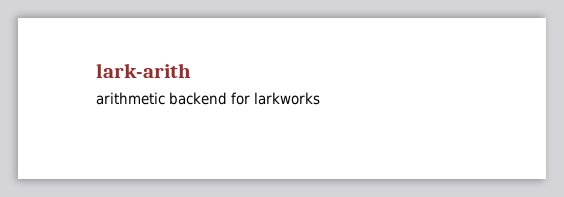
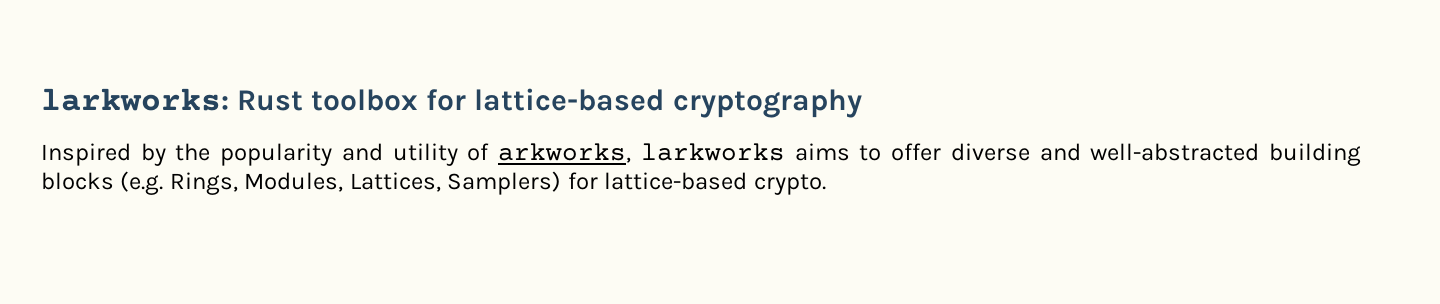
[96,63,191,78] [96,92,321,105] lark-arith // arithmetic backend for larkworks -> [41,88,862,118] [41,143,1362,166] [41,171,826,195] larkworks: Rust toolbox for lattice-based cryptography // Inspired by the popularity and utility of arkworks, larkworks aims to offer diverse and well-abstracted building blocks (e.g. Rings, Modules, Lattices, Samplers) for lattice-based crypto.

